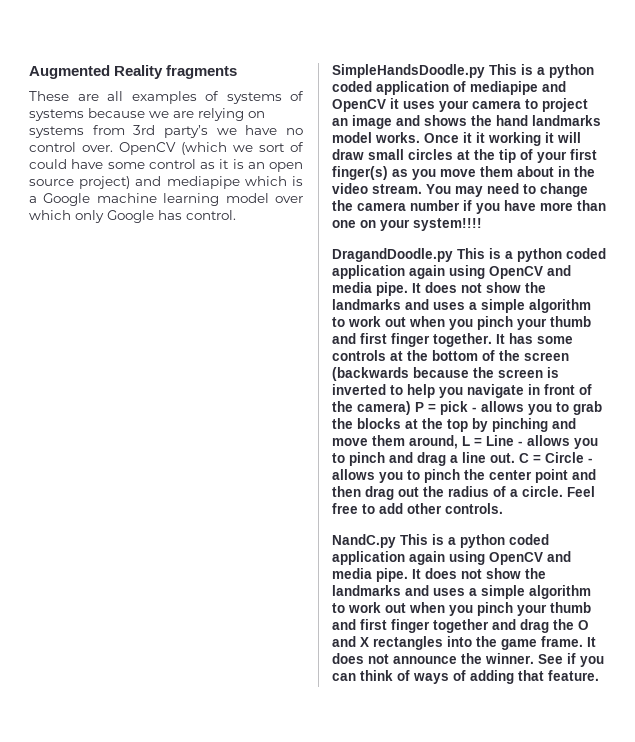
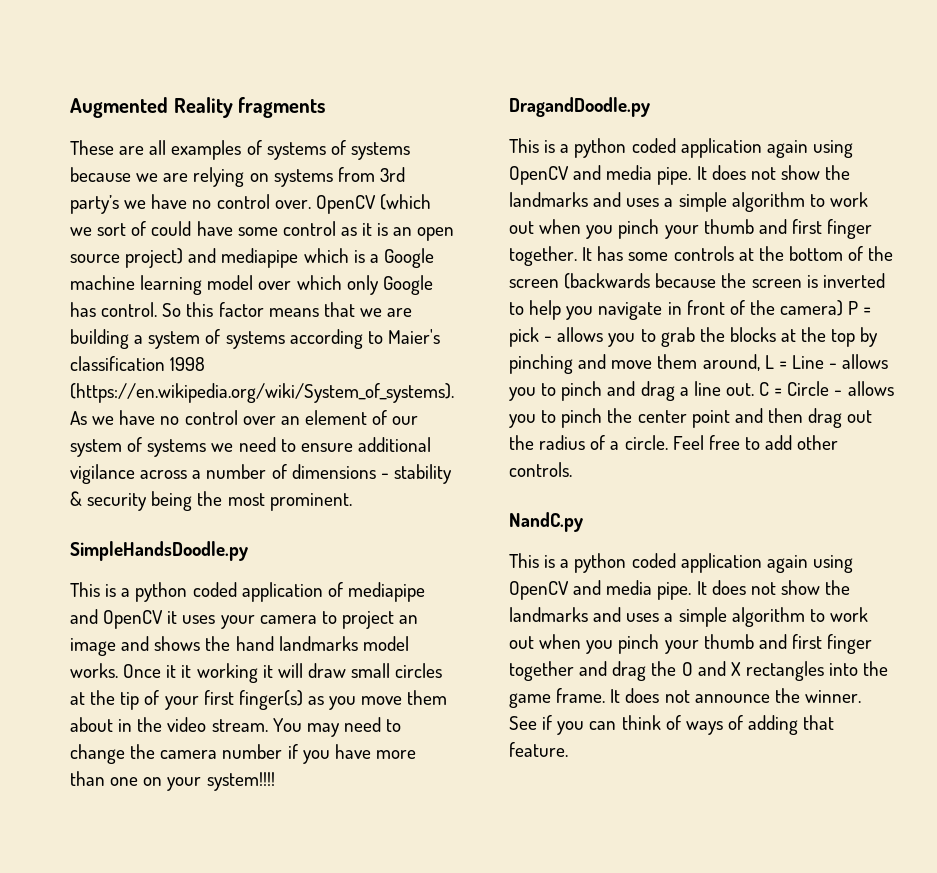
(236, 215) none -> [162,302,413,317] [70,329,440,349] [70,356,206,371] [70,383,454,403] [70,410,419,425] [70,437,431,457] [70,464,452,484] [70,491,352,511] So this factor means that we are building a system of systems according to Maier's classification 1998 (https://en.wikipedia.org/wiki/System_of_systems). As we have no control over an element of our system of systems we need to ensure additional vigilance across a number of dimensions - stability & security being the most prominent.
(485, 71) none -> (248, 551) //
(453, 255) none -> (650, 107) //
(396, 541) none -> (583, 522) //

